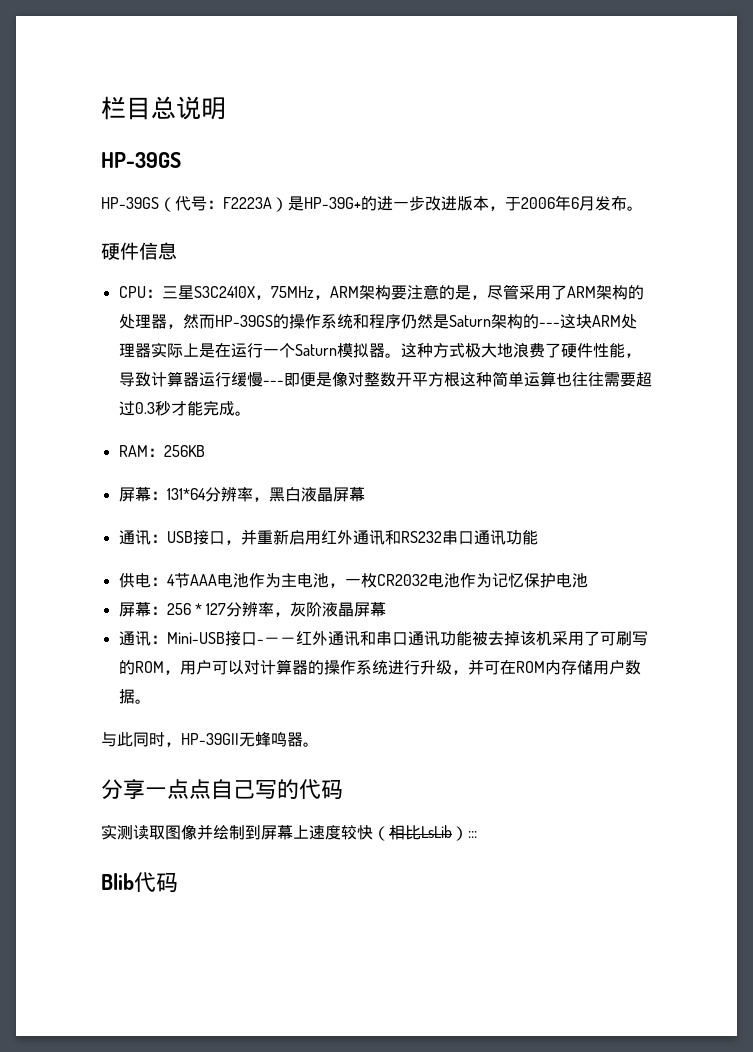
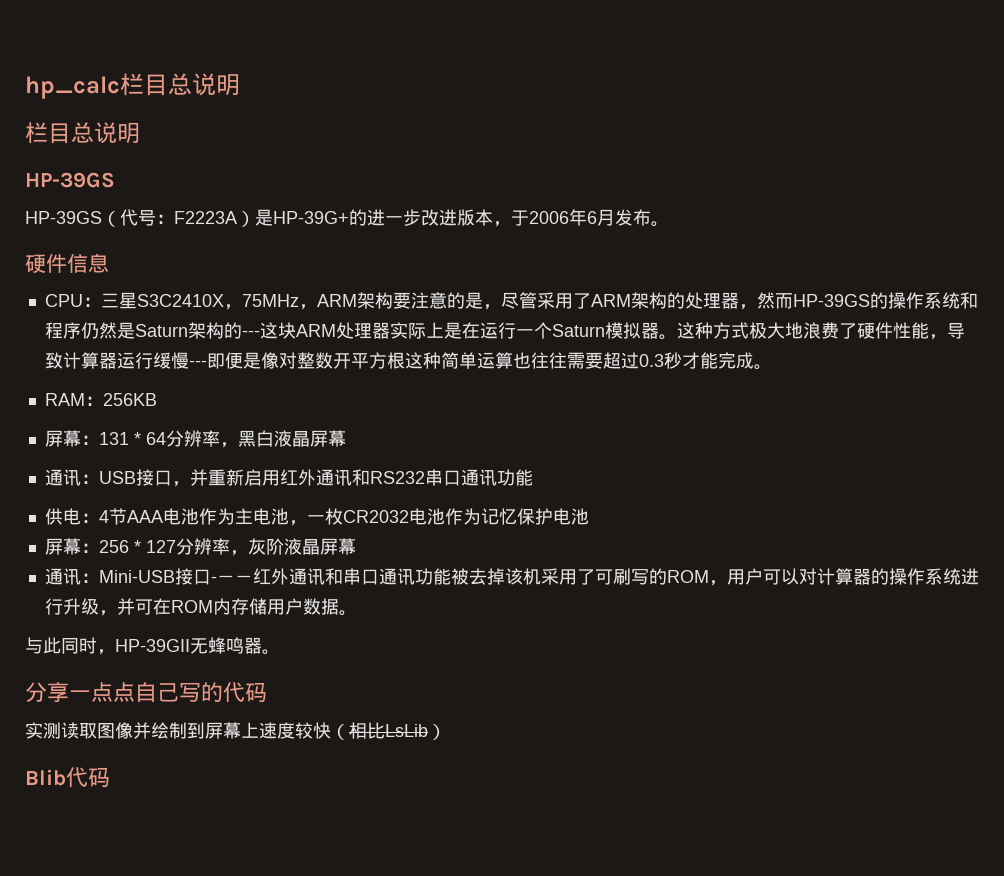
(101, 108) none -> [25,73,240,99] hp_calc栏目总说明 //
[166,488,206,500] 131*64 -> [98,432,166,445] 131 * 64
[468,831,477,838] ::: -> (446, 732) none

